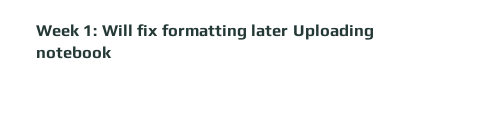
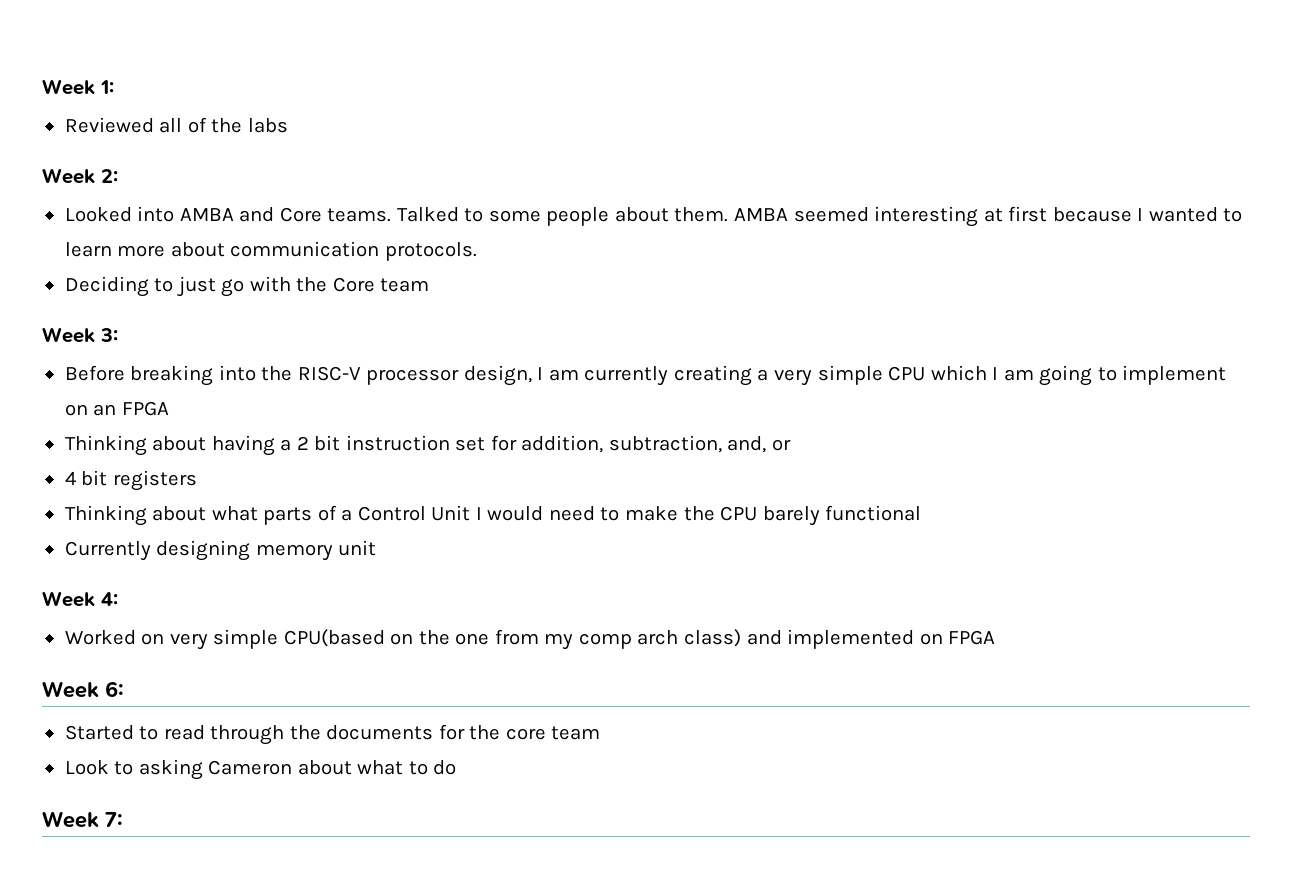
[101,24,374,40] [36,46,112,59] Will fix formatting later Uploading notebook -> [64,117,288,133] [42,168,118,184] [64,206,1243,227] [64,241,477,261] [64,276,430,297] [42,327,118,343] [64,365,1227,386] [64,401,169,416] [64,435,791,456] [64,470,197,491] [64,505,922,526] [64,540,377,561] [42,591,118,607] [64,629,996,650] [42,681,124,698] [64,724,601,745] [64,759,457,780] [42,811,123,828] // Reviewed all of the labs // Week 2: // Looked into AMBA and Core teams. Talked to some people about them. AMBA seemed interesting at first because I wanted to learn more about communication protocols. // Deciding to just go with the Core team // Week 3: // Before breaking into the RISC-V processor design, I am currently creating a very simple CPU which I am going to implement on an FPGA // Thinking about having a 2 bit instruction set for addition, subtraction, and, or // 4 bit registers // Thinking about what parts of a Control Unit I would need to make the CPU barely functional // Currently designing memory unit // Week 4: // Worked on very simple CPU(based on the one from my comp arch class) and implemented on FPGA // Week 6: // Started to read through the documents for the core team // Look to asking Cameron about what to do // Week 7:

